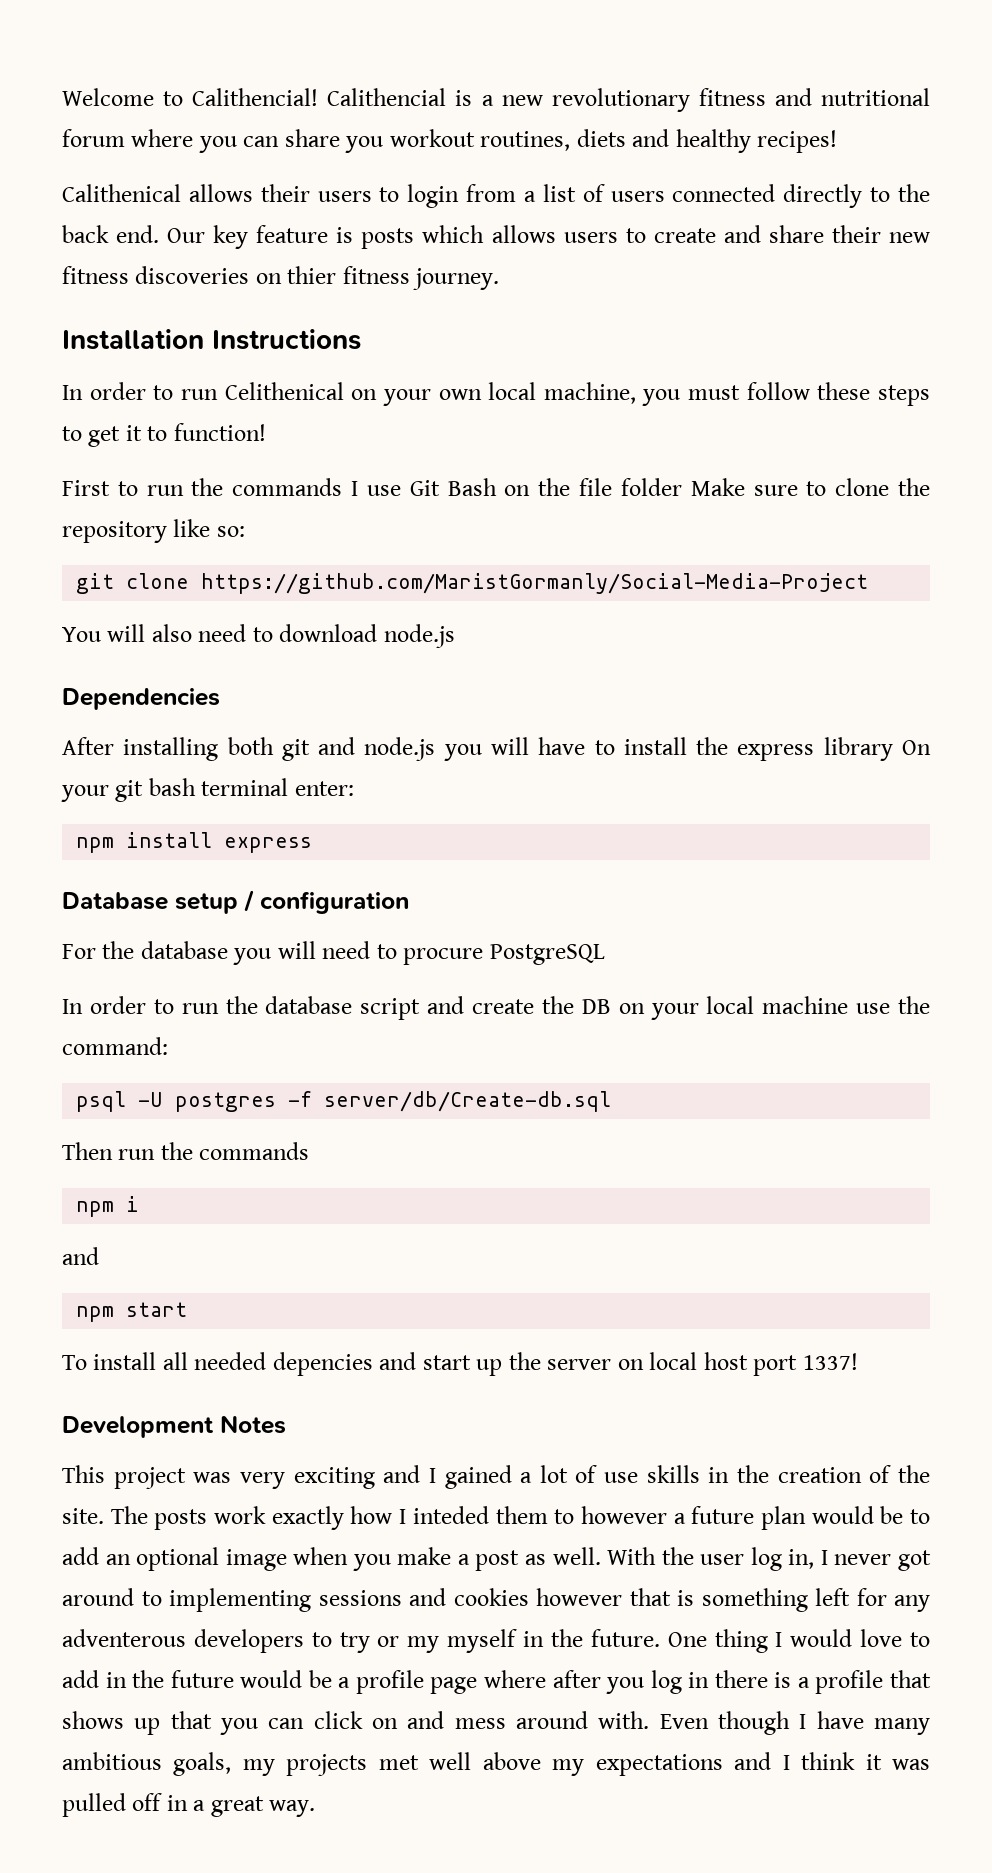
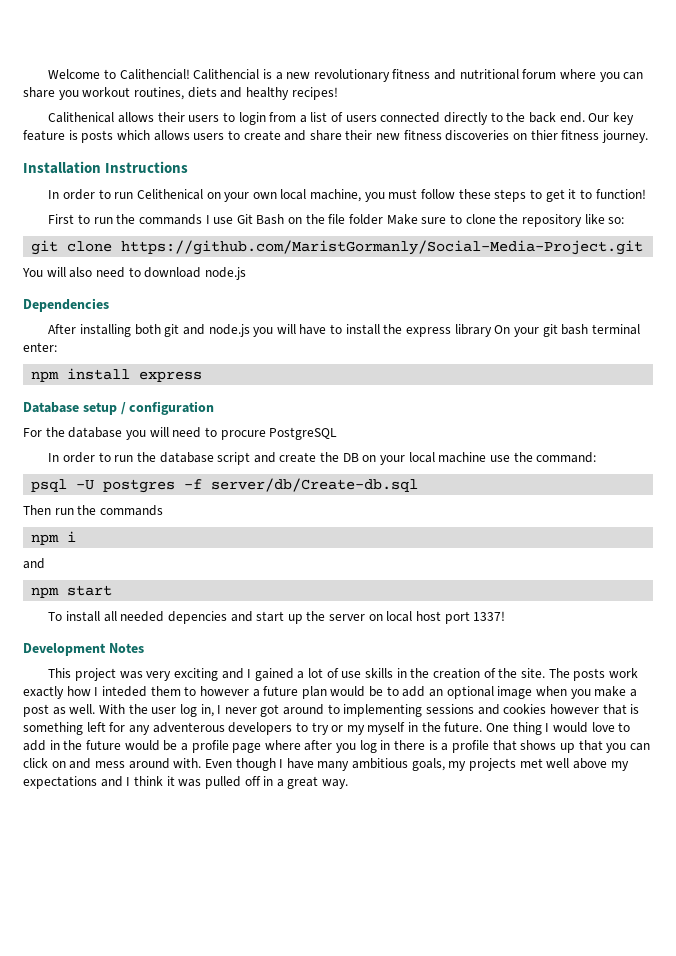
[201,573,869,594] https://github.com/MaristGormanly/Social-Media-Project -> [121,240,644,255] https://github.com/MaristGormanly/Social-Media-Project.git

